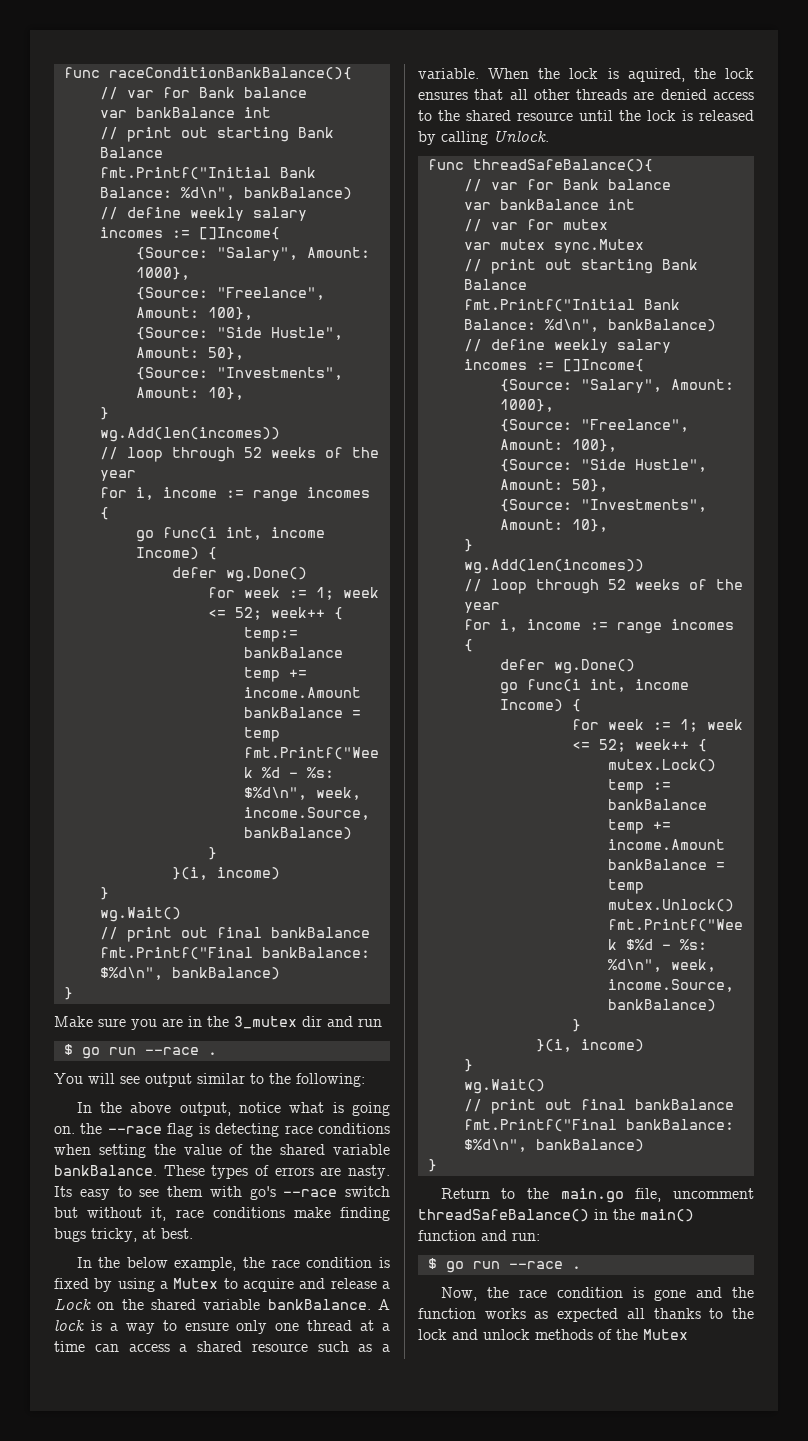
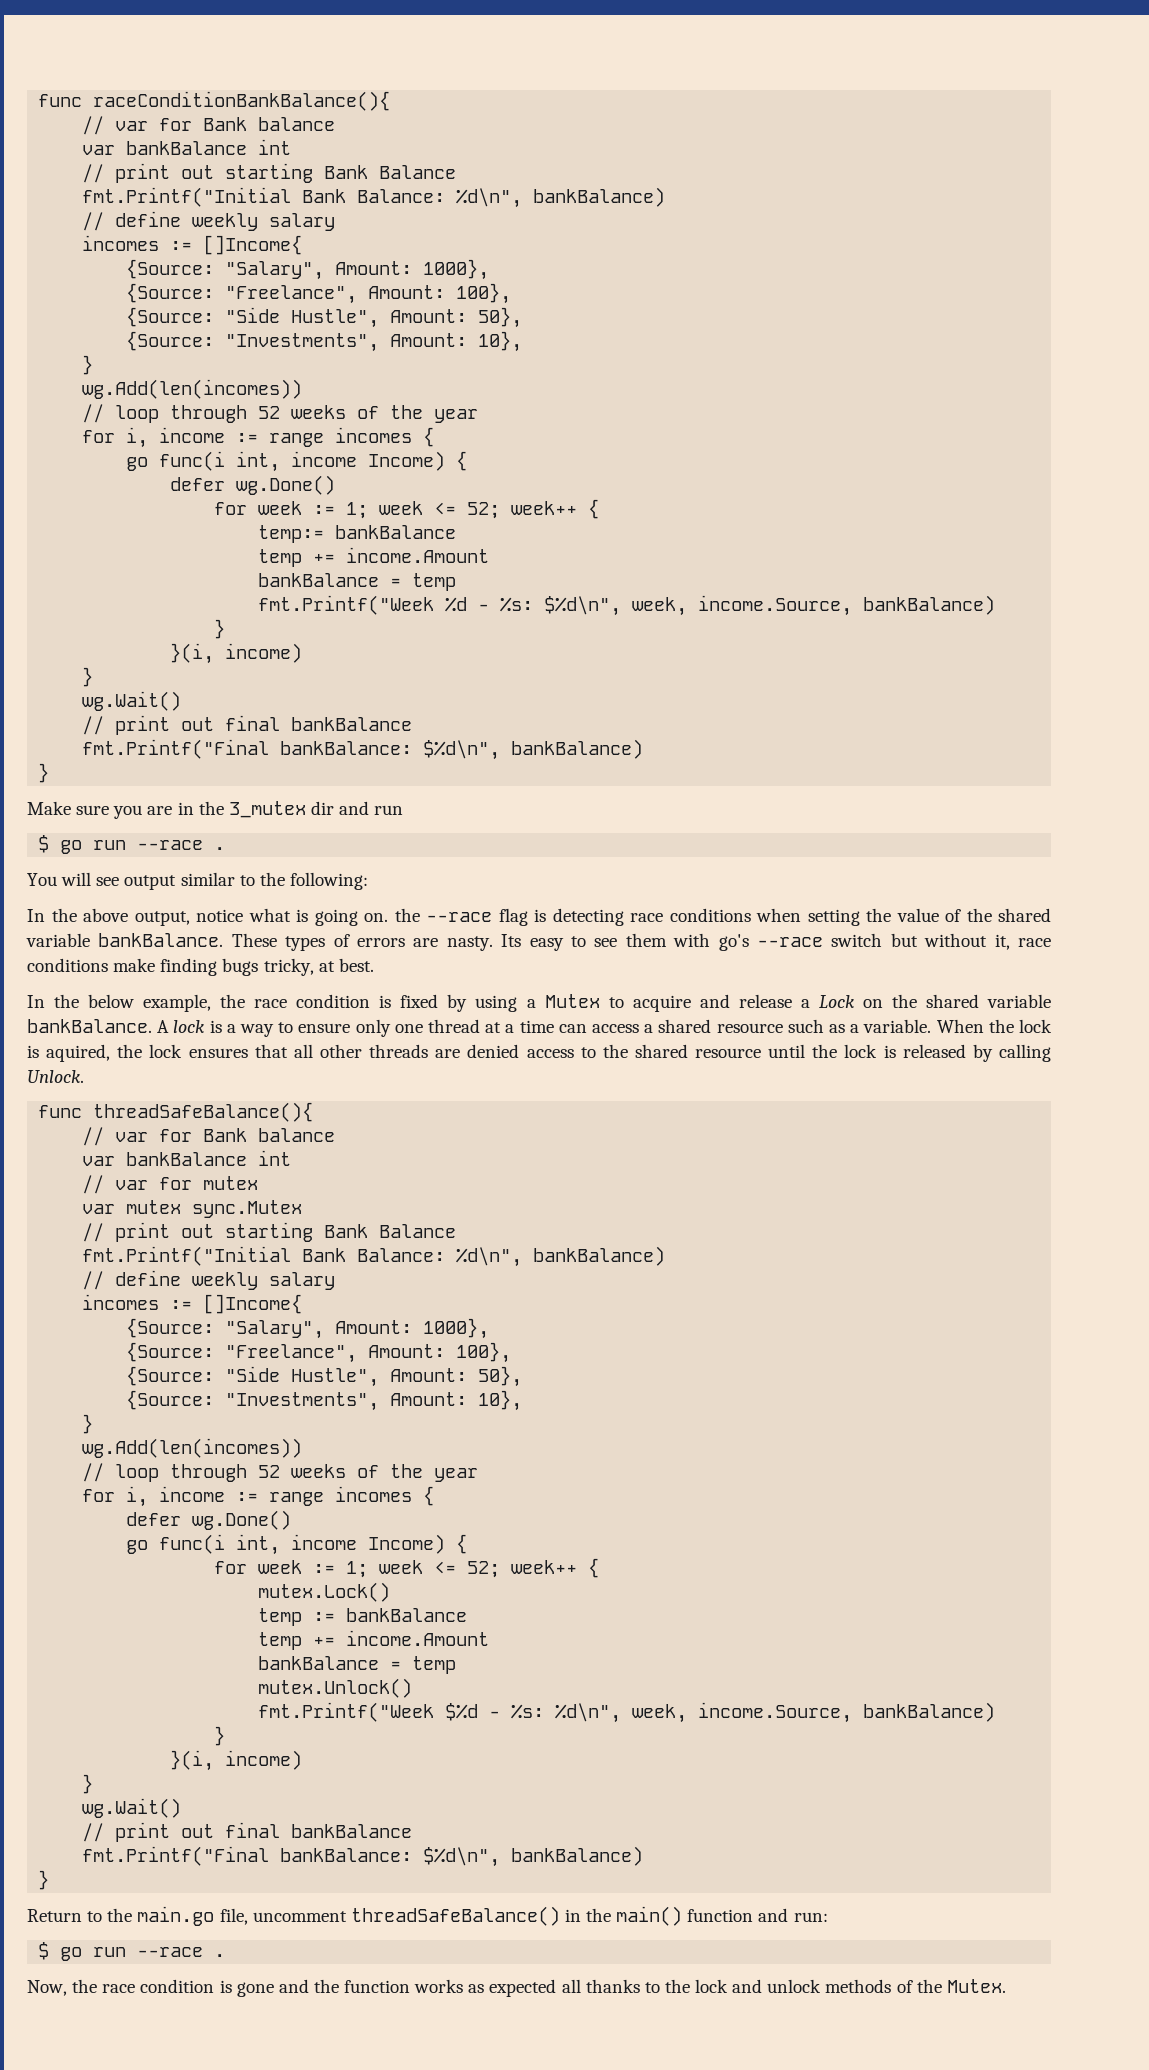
[643,1329,688,1340] Mutex -> [946,1979,1006,1993] Mutex.

